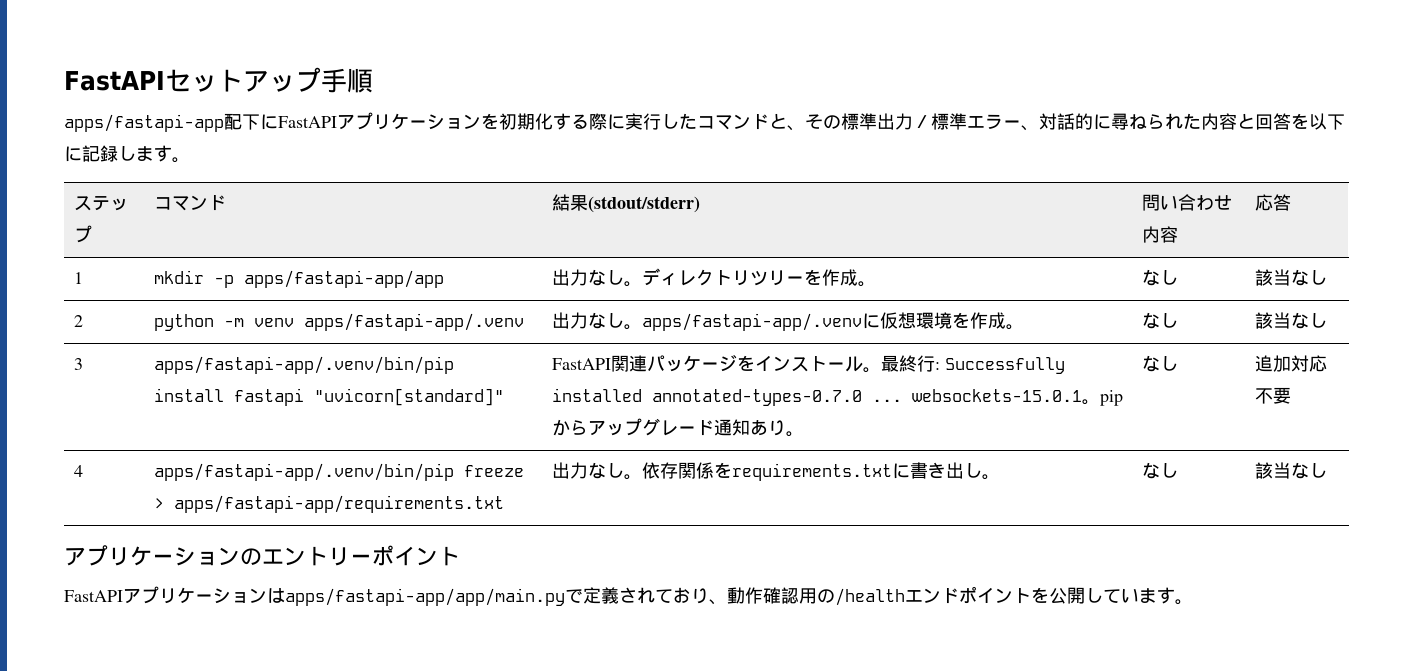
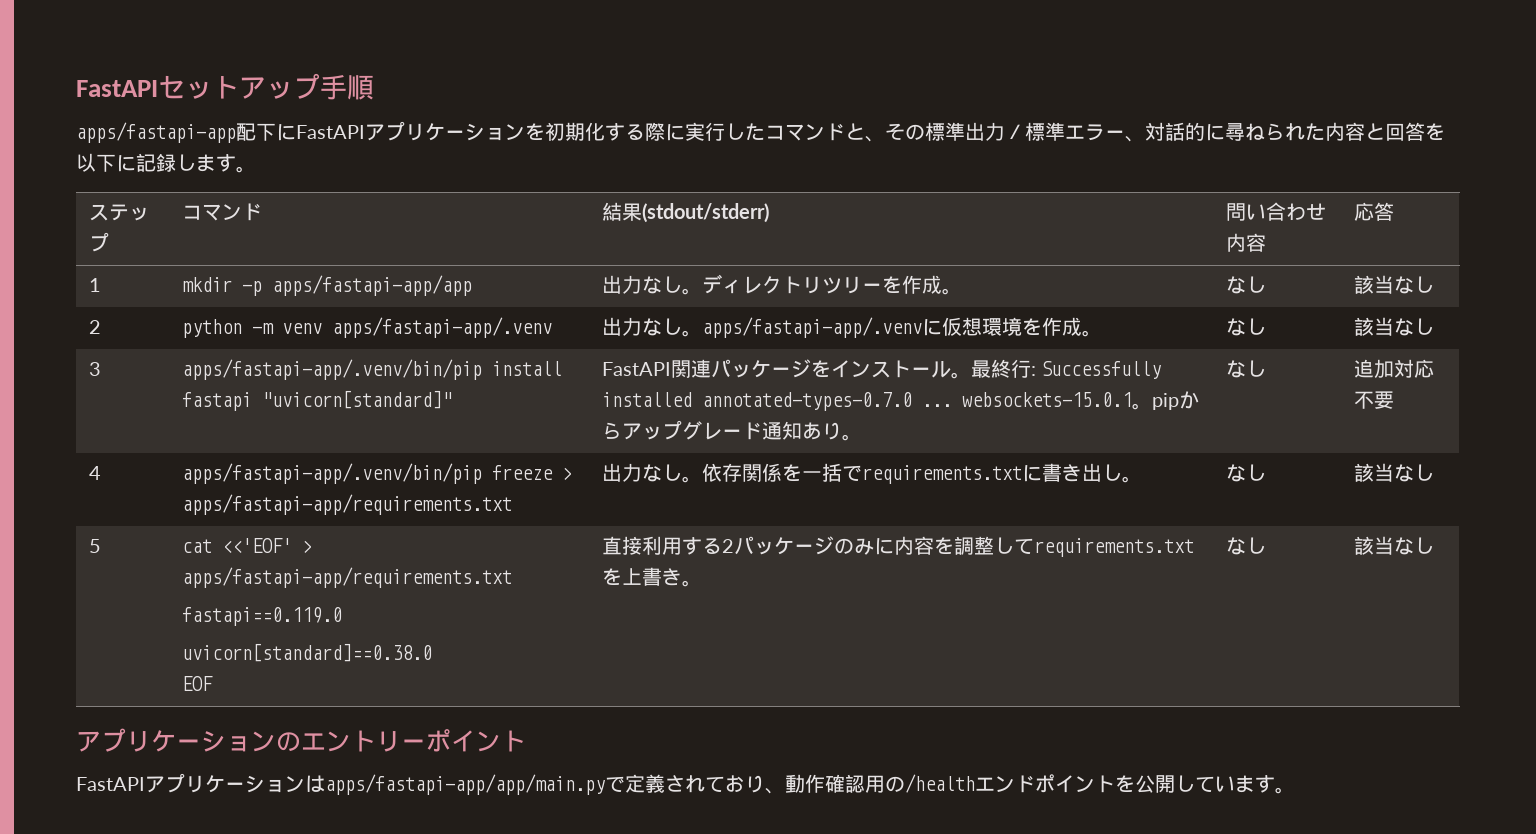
(732, 470) none -> [801,463,862,482] 一括で
(1327, 470) none -> [88,539,101,553] [181,538,312,553] [181,567,512,588] [181,607,342,626] [181,643,432,662] [181,676,213,691] [601,536,1194,557] [601,567,702,587] [1225,537,1266,555] [1353,536,1434,555] // 5 | cat <<'EOF' > apps/fastapi-app/requirements.txt // fastapi==0.119.0 // uvicorn[standard]==0.38.0 // EOF | 直接利用する2パッケージのみに内容を調整してrequirements.txtを上書き。 | なし | 該当なし

